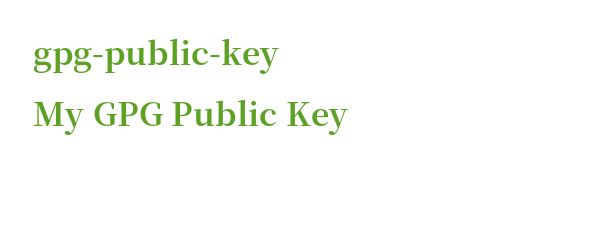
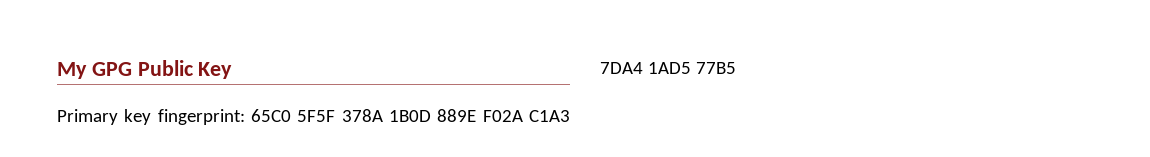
[33,38,279,74] gpg-public-key // -> (57, 70) none
(348, 118) none -> [57,109,570,125] [600,62,736,74] // Primary key fingerprint: 65C0 5F5F 378A 1B0D 889E F02A C1A3 7DA4 1AD5 77B5

